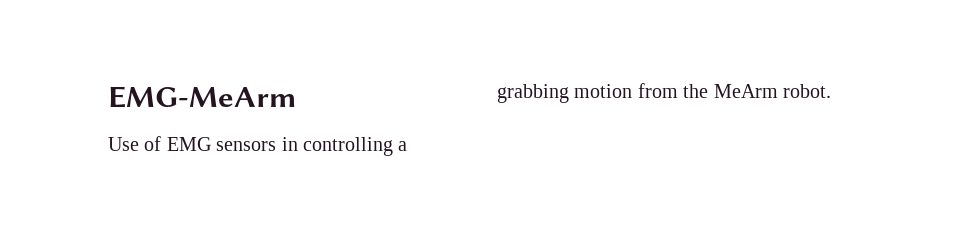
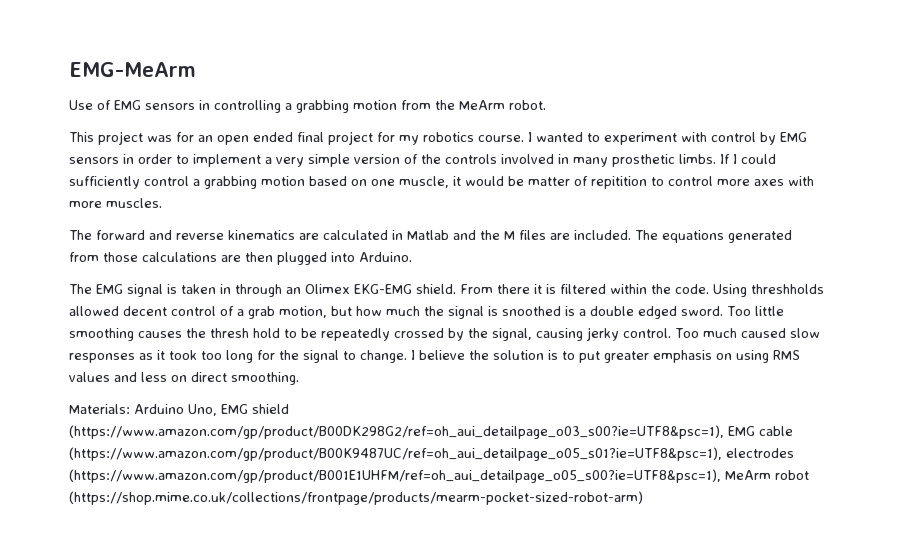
(831, 91) none -> [69,131,807,145] [69,154,776,167] [69,176,814,189] [69,198,162,208] [69,230,792,243] [69,252,412,265] [69,284,824,297] [69,306,784,319] [69,327,820,341] [69,350,800,363] [69,372,299,385] [69,404,289,416] [69,425,793,439] [69,447,794,461] [69,469,809,483] [69,491,643,505] // This project was for an open ended final project for my robotics course. I wanted to experiment with control by EMG sensors in order to implement a very simple version of the controls involved in many prosthetic limbs. If I could sufficiently control a grabbing motion based on one muscle, it would be matter of repitition to control more axes with more muscles. // The forward and reverse kinematics are calculated in Matlab and the M files are included. The equations generated from those calculations are then plugged into Arduino. // The EMG signal is taken in through an Olimex EKG-EMG shield. From there it is filtered within the code. Using threshholds allowed decent control of a grab motion, but how much the signal is snoothed is a double edged sword. Too little smoothing causes the thresh hold to be repeatedly crossed by the signal, causing jerky control. Too much caused slow responses as it took too long for the signal to change. I believe the solution is to put greater emphasis on using RMS values and less on direct smoothing. // Materials: Arduino Uno, EMG shield (https://www.amazon.com/gp/product/B00DK298G2/ref=oh_aui_detailpage_o03_s00?ie=UTF8&psc=1), EMG cable (https://www.amazon.com/gp/product/B00K9487UC/ref=oh_aui_detailpage_o05_s01?ie=UTF8&psc=1), electrodes (https://www.amazon.com/gp/product/B001E1UHFM/ref=oh_aui_detailpage_o05_s00?ie=UTF8&psc=1), MeArm robot (https://shop.mime.co.uk/collections/frontpage/products/mearm-pocket-sized-robot-arm)

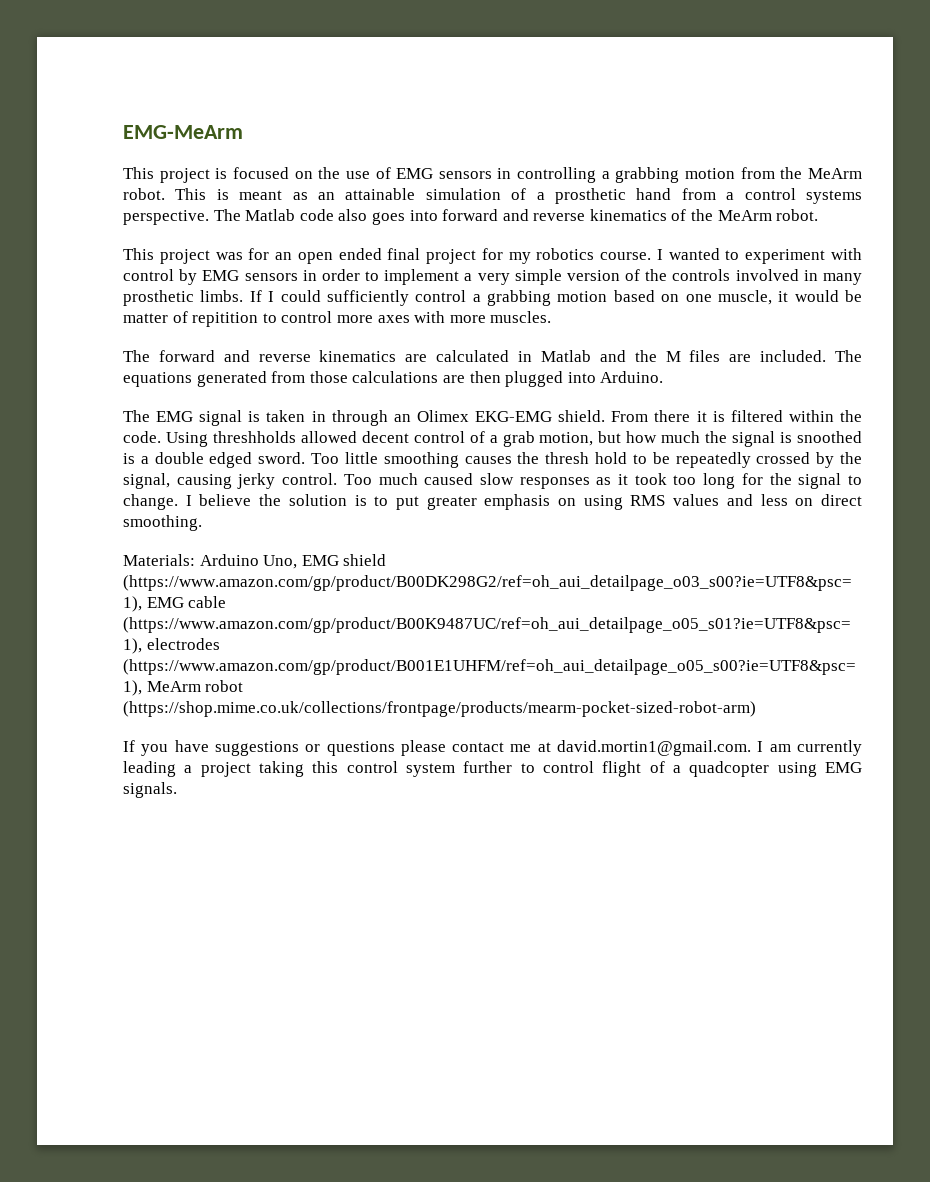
[69,100,93,110] Use -> [123,167,370,183] This project is focused on the use
(546, 105) none -> [175,188,862,204] [123,209,819,225] This is meant as an attainable simulation of a prosthetic hand from a control systems perspective. The Matlab code also goes into forward and reverse kinematics of the MeArm robot.
(643, 498) none -> [123,740,862,756] [123,761,863,777] [123,782,177,798] // If you have suggestions or questions please contact me at david.mortin1@gmail.com. I am currently leading a project taking this control system further to control flight of a quadcopter using EMG signals.

